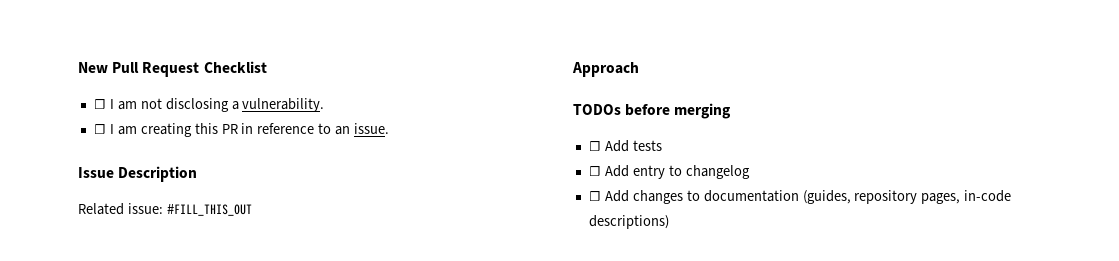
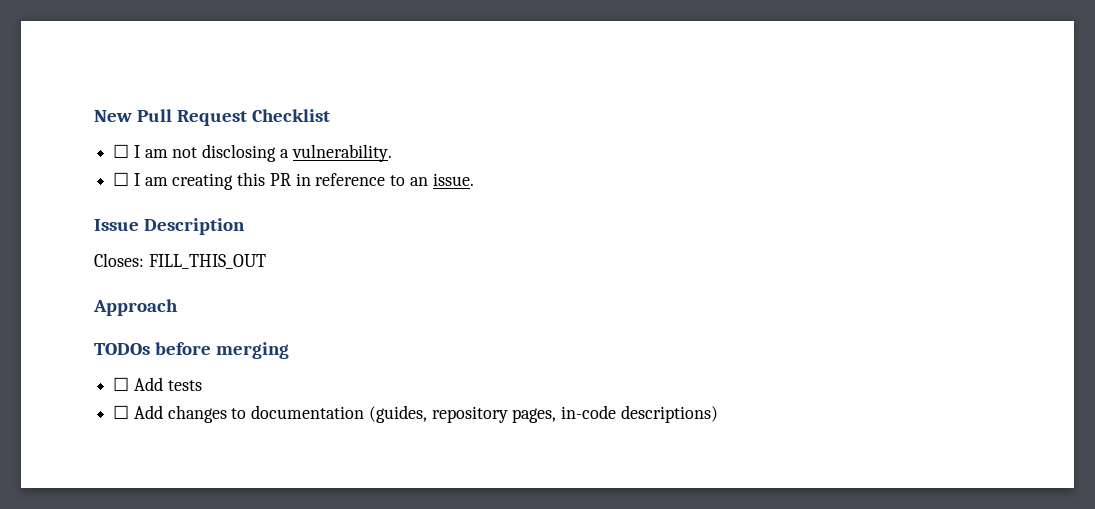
[78,203,252,216] Related issue: #FILL_THIS_OUT -> [94,253,266,269] Closes: FILL_THIS_OUT
[588,165,750,179] // ☐ Add entry to changelog -> (202, 385) none

